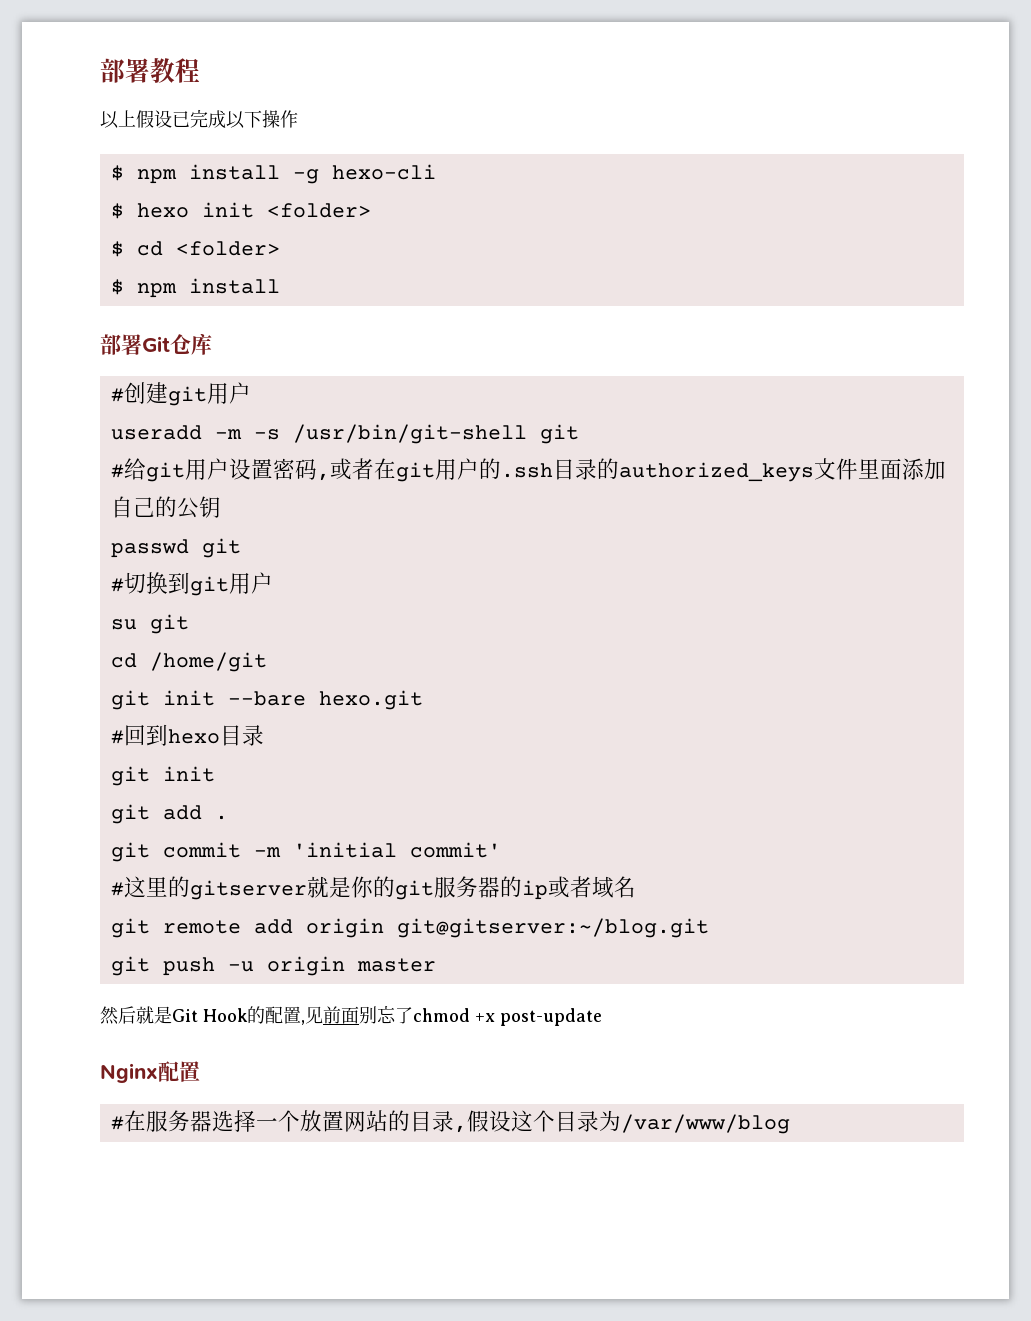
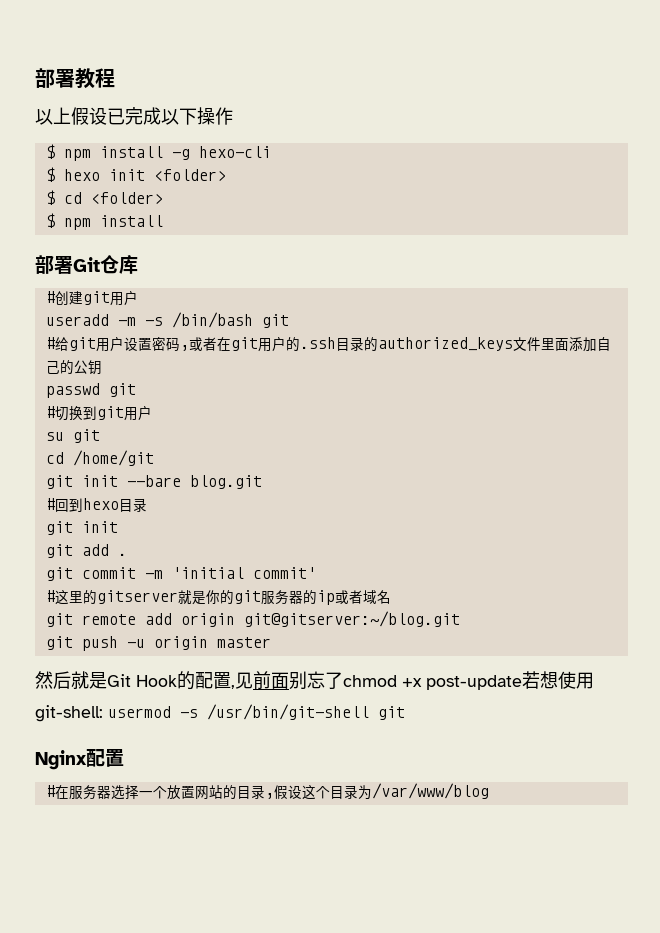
[292,424,527,444] /usr/bin/git-shell -> [171,312,253,328] /bin/bash
[318,690,423,710] hexo.git -> [189,475,262,489] blog.git
(602, 1017) none -> [522,671,594,689] [35,704,405,722] 若想使用git-shell: usermod -s /usr/bin/git-shell git

